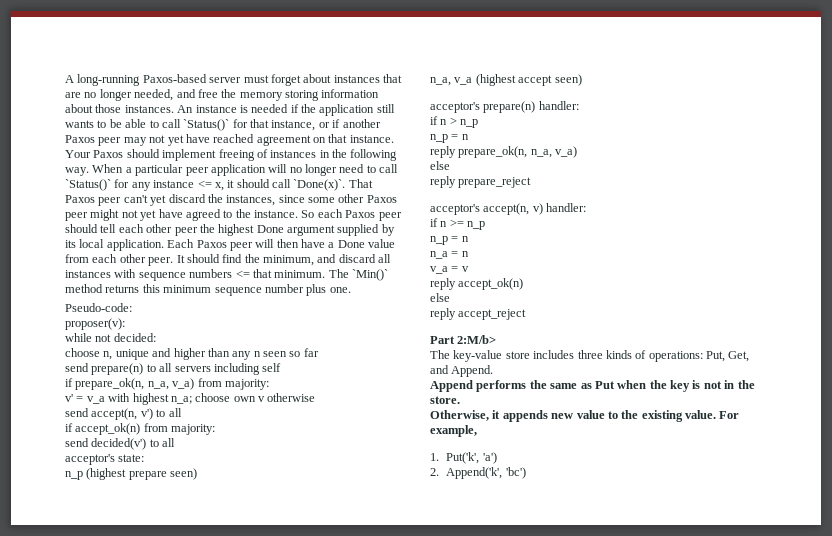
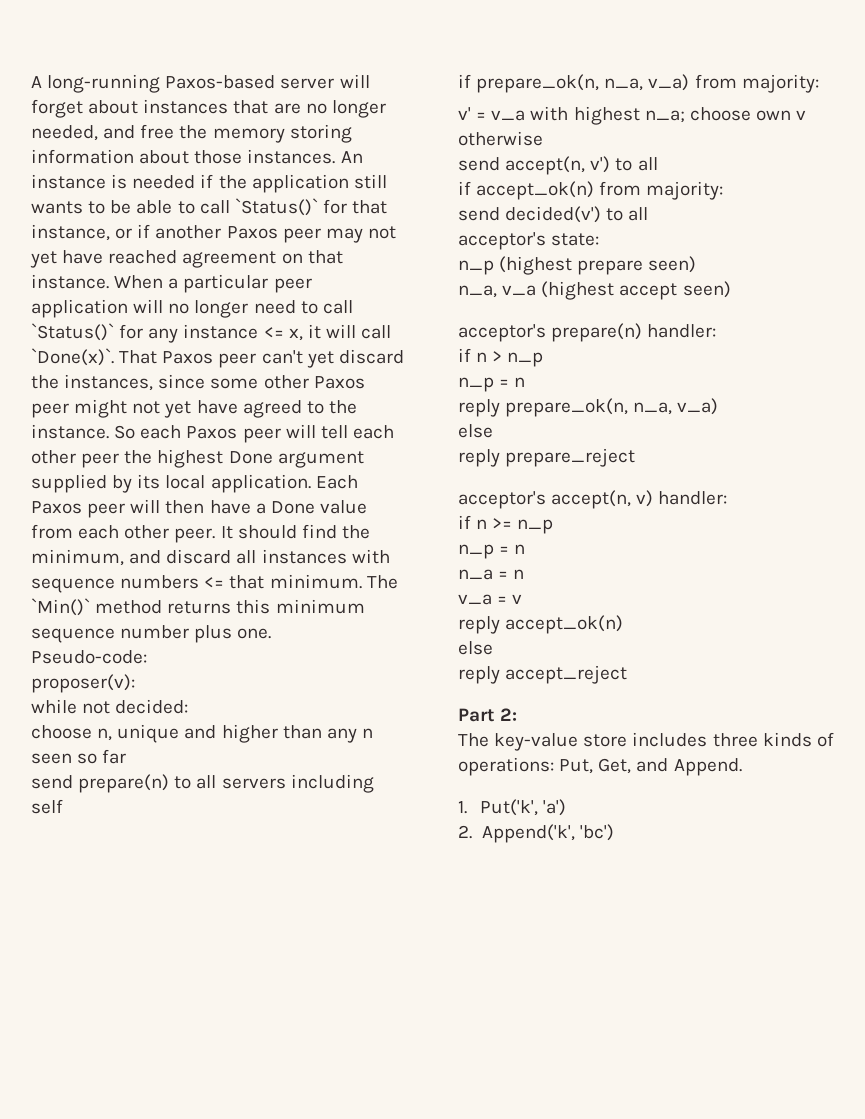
[243,75,269,83] must -> [339,74,370,88] will
[65,149,398,161] [65,167,89,176] Your Paxos should implement freeing of instances in the following way. -> (109, 281) none
[236,179,270,188] should -> [325,324,356,338] will
[65,224,98,233] should -> [285,424,316,438] will
[457,335,497,344] 2:M/b> -> [500,708,518,721] 2:
[430,380,755,392] [430,396,460,404] [430,410,740,422] [430,425,477,437] // Append performs the same as Put when the key is not in the store. // Otherwise, it appends new value to the existing value. For example, -> (742, 767) none

